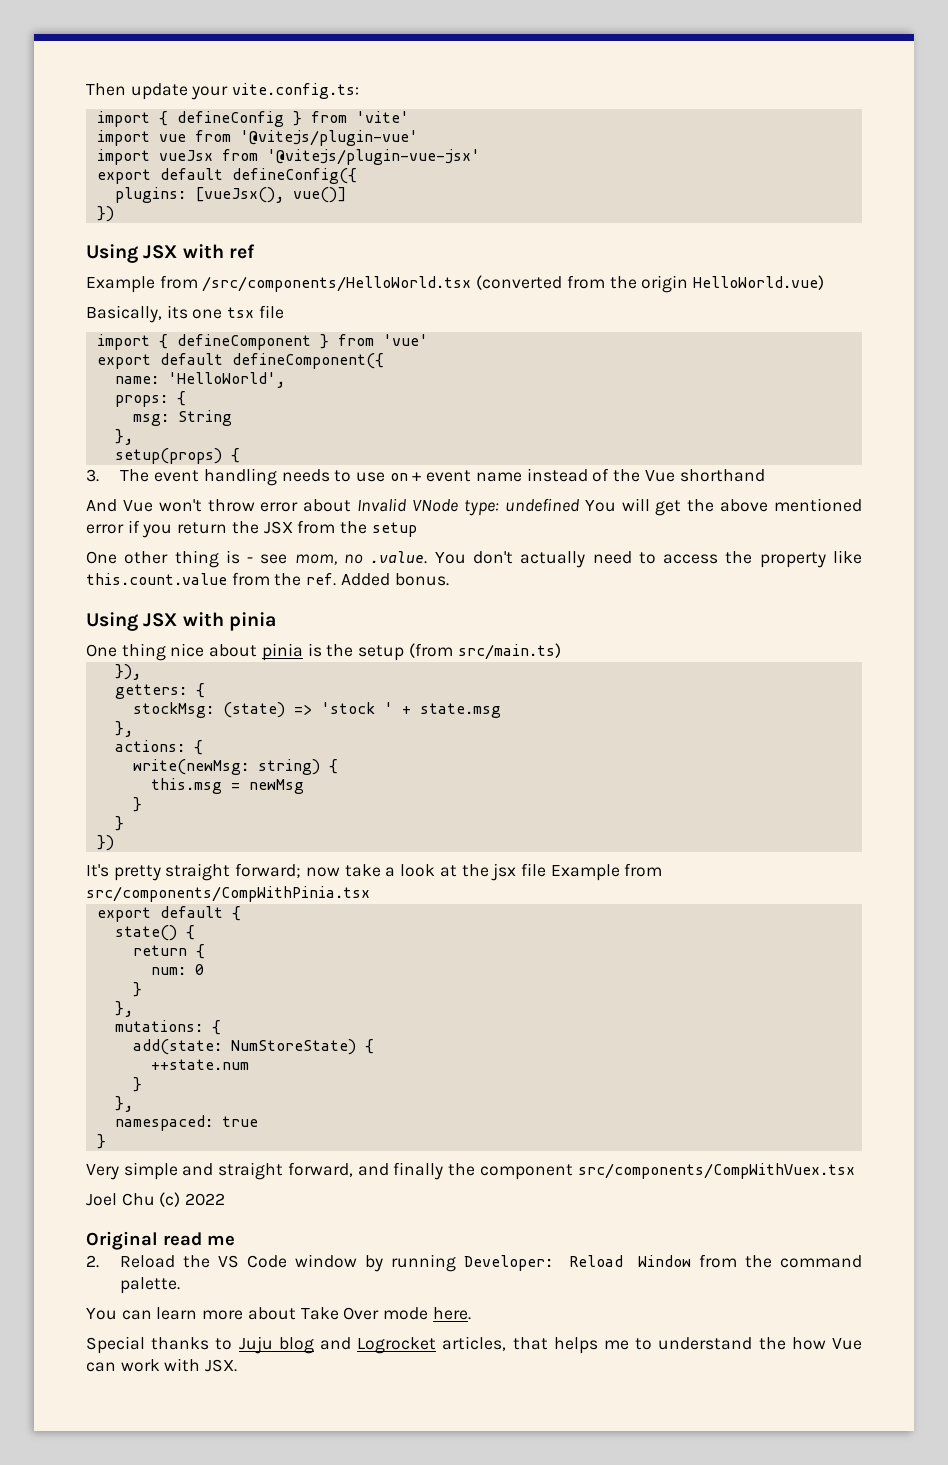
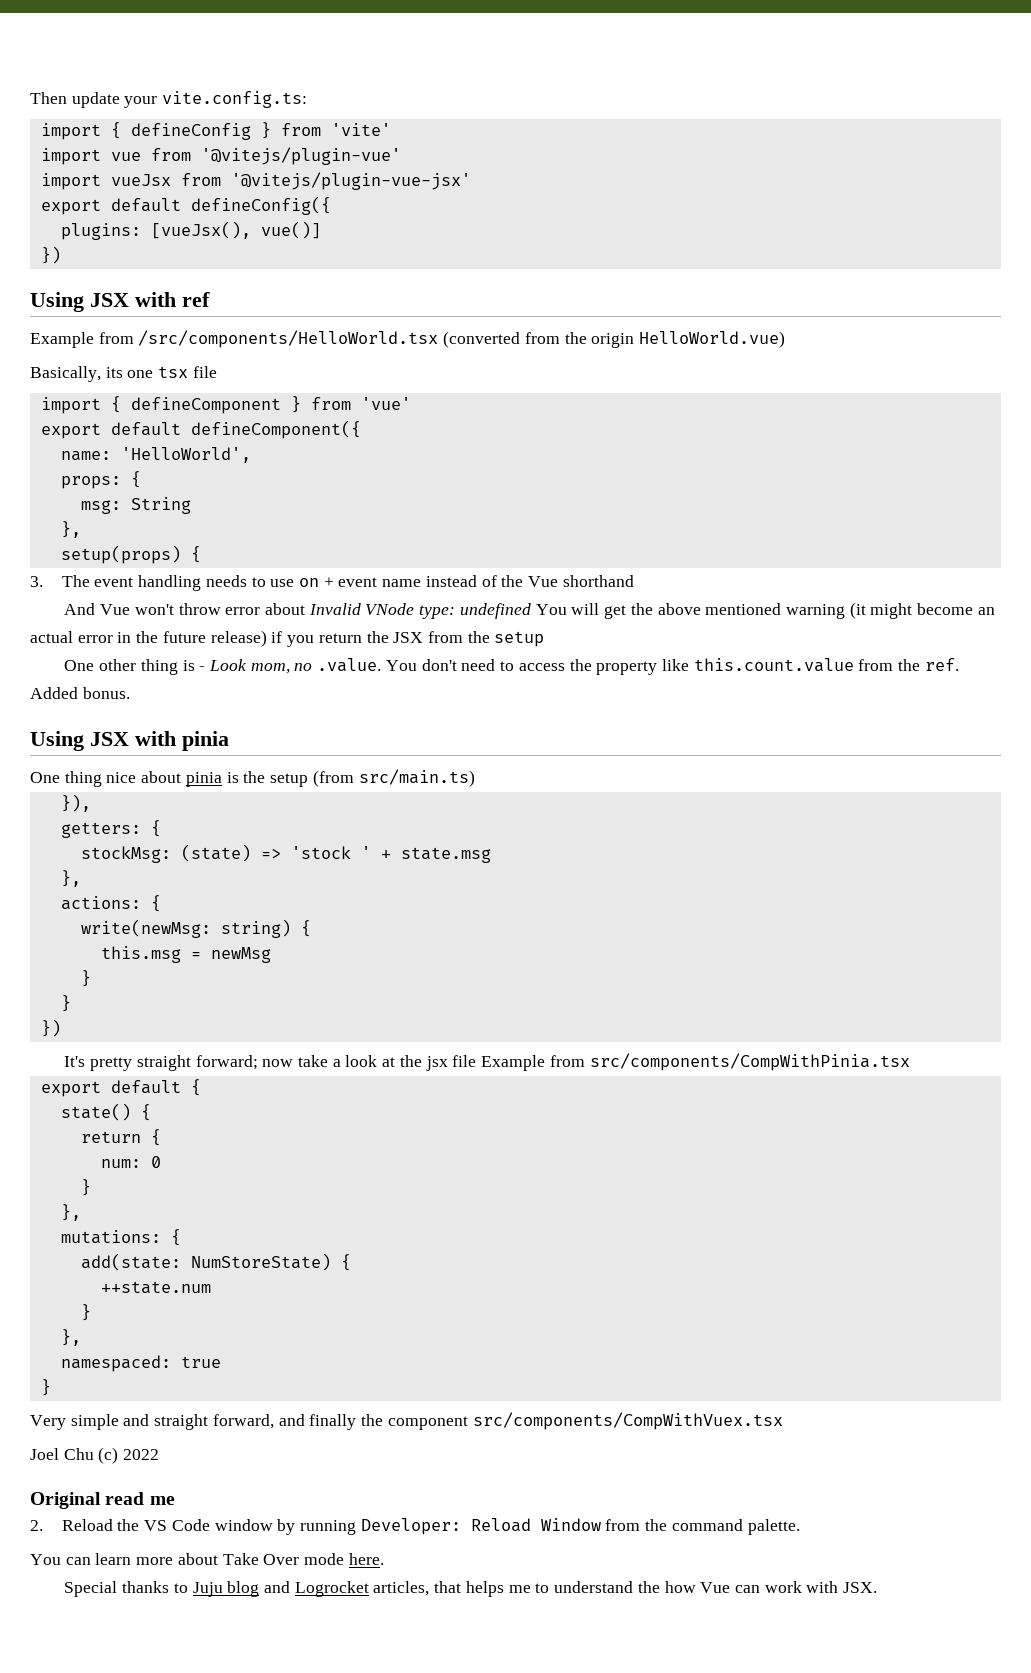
[86,524,124,534] error -> [785,602,995,619] [30,630,267,647] warning (it might become an actual error in the future release)
[260,554,288,564] see -> [208,659,247,671] Look
[520,551,586,568] actually -> (457, 665) none

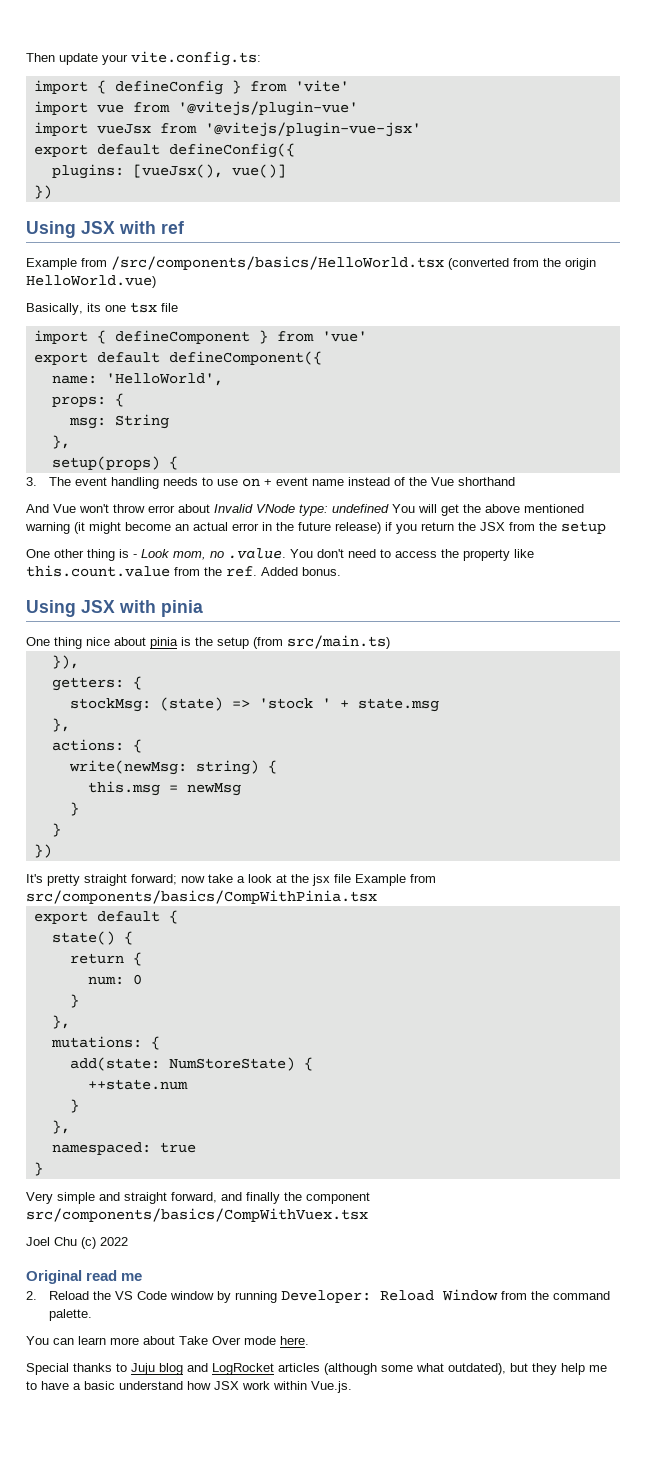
[138,330,439,348] /src/components/HelloWorld.tsx -> [111,256,444,270] /src/components/basics/HelloWorld.tsx
[589,1053,910,1071] src/components/CompWithPinia.tsx -> [26,890,377,904] src/components/basics/CompWithPinia.tsx
[472,1412,783,1430] src/components/CompWithVuex.tsx -> [26,1208,368,1222] src/components/basics/CompWithVuex.tsx
[294,1581,878,1597] Logrocket articles, that helps me to understand the how Vue can work with JSX. -> [212,1363,607,1375] [26,1381,352,1393] LogRocket articles (although some what outdated), but they help me to have a basic understand how JSX work within Vue.js.

